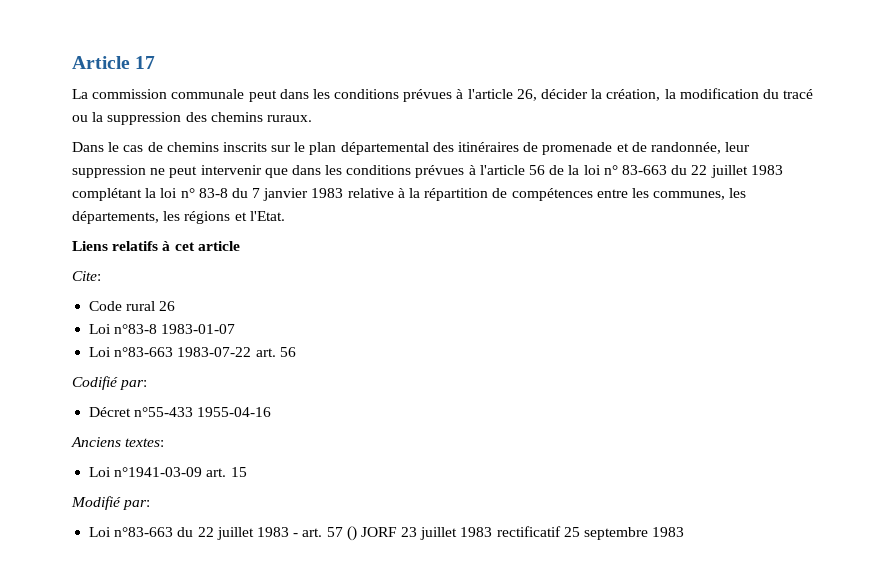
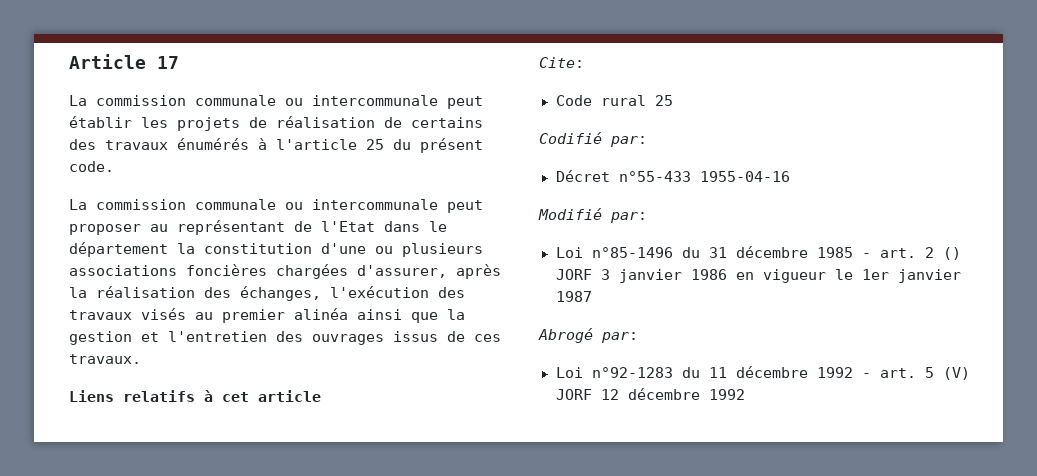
[248,88,814,102] [72,112,312,125] [72,142,751,155] [72,165,783,178] [72,188,747,201] [72,211,285,224] peut dans les conditions prévues à l'article 26, décider la création, la modification du tracé ou la suppression des chemins ruraux. // Dans le cas de chemins inscrits sur le plan départemental des itinéraires de promenade et de randonnée, leur suppression ne peut intervenir que dans les conditions prévues à l'article 56 de la loi n° 83-663 du 22 juillet 1983 complétant la loi n° 83-8 du 7 janvier 1983 relative à la répartition de compétences entre les communes, les départements, les régions et l'Etat. -> [285,95,483,109] [69,116,483,131] [69,138,483,153] [69,161,114,172] [69,199,483,213] [69,220,447,235] [69,242,483,257] [69,264,501,279] [69,286,465,301] [69,308,465,323] [69,331,501,345] [69,354,141,364] ou intercommunale peut établir les projets de réalisation de certains des travaux énumérés à l'article 25 du présent code. // La commission communale ou intercommunale peut proposer au représentant de l'Etat dans le département la constitution d'une ou plusieurs associations foncières chargées d'assurer, après la réalisation des échanges, l'exécution des travaux visés au premier alinéa ainsi que la gestion et l'entretien des ouvrages issus de ces travaux.
[159,301,176,311] [89,324,236,334] [89,347,296,357] 26 // Loi n°83-8 1983-01-07 // Loi n°83-663 1983-07-22 art. 56 -> [654,95,673,106] 25
[71,437,165,447] [89,467,247,477] [71,496,151,510] [89,527,343,540] Anciens textes: // Loi n°1941-03-09 art. 15 // Modifié par: // Loi n°83-663 du 22 juillet 1983 - art. 57 -> [538,208,647,223] [555,246,934,258] Modifié par: // Loi n°85-1496 du 31 décembre 1985 - art. 2
[401,526,685,540] 23 juillet 1983 rectificatif 25 septembre 1983 -> [600,269,961,283] [555,291,592,302] [538,328,638,343] [555,366,970,380] [555,388,745,400] 3 janvier 1986 en vigueur le 1er janvier 1987 // Abrogé par: // Loi n°92-1283 du 11 décembre 1992 - art. 5 (V) JORF 12 décembre 1992

